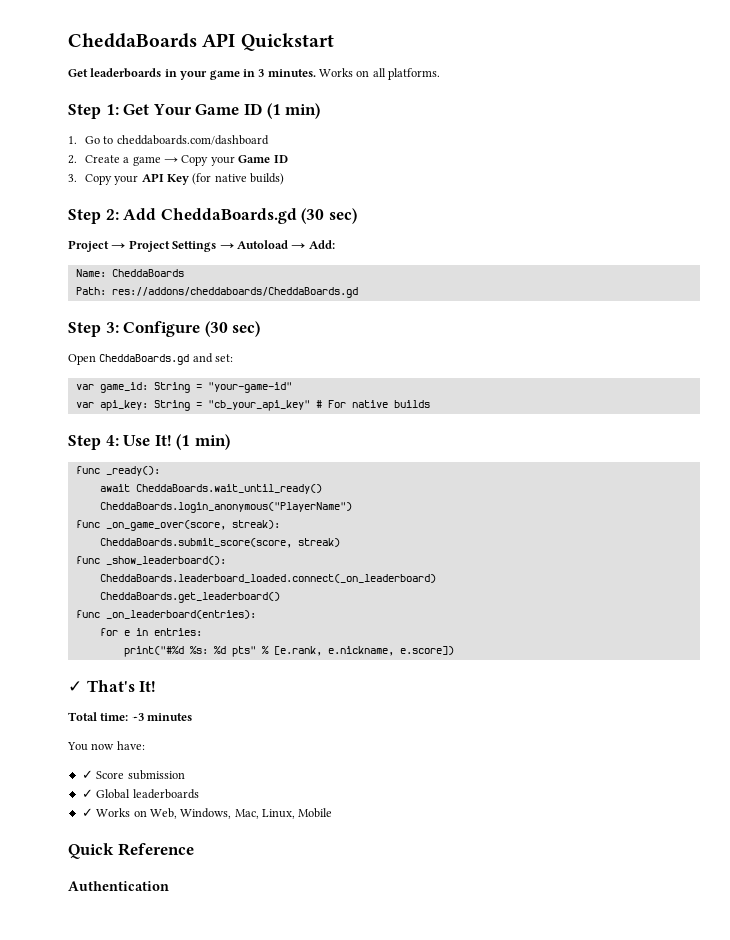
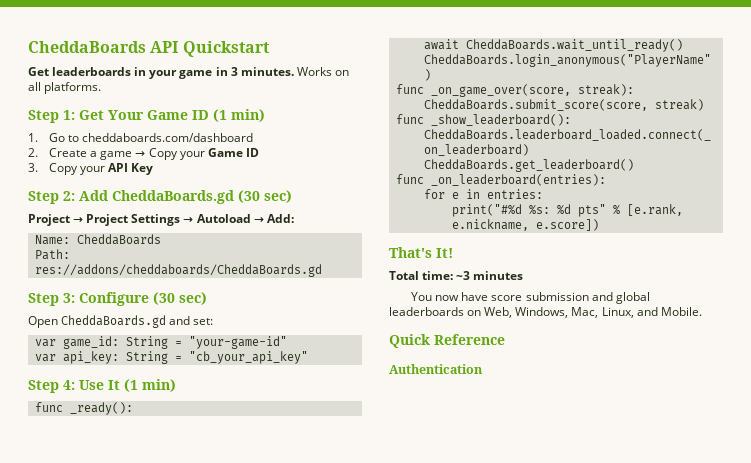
[192,173,285,185] (for native builds) -> (154, 169) none
[315,400,430,408] # For native builds -> (308, 357) none
[154,435,172,446] It! -> [108,380,120,390] It
[68,681,82,692] ✓ -> (599, 225) none
[116,741,145,750] [81,770,125,779] have: // ✓ Score -> [461,292,523,301] have score
[81,789,199,799] [81,808,131,817] // ✓ Global leaderboards // ✓ Works -> [591,292,650,304] [389,307,464,316] and global leaderboards
[298,808,333,818] Mobile -> [636,307,702,316] and Mobile.

